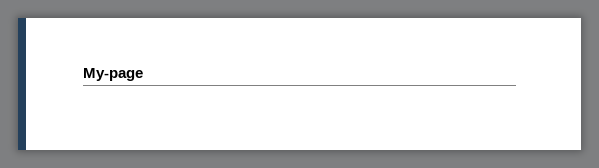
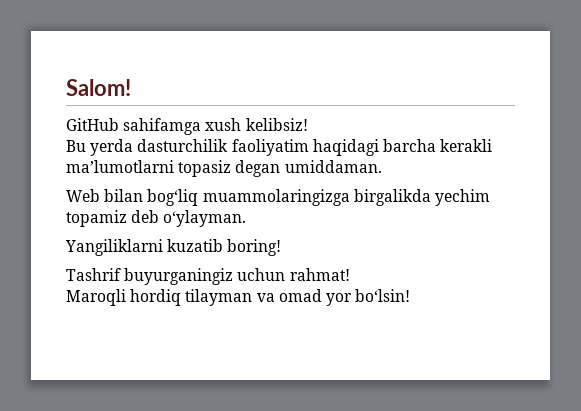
[83,68,143,81] My-page -> [66,79,131,96] [66,118,308,135] [66,139,493,156] [66,160,382,177] [66,189,490,206] [66,210,247,227] [65,239,282,256] [66,268,350,285] [66,289,411,306] Salom! // GitHub sahifamga xush kelibsiz! // Bu yerda dasturchilik faoliyatim haqidagi barcha kerakli ma’lumotlarni topasiz degan umiddaman. // Web bilan bog‘liq muammolaringizga birgalikda yechim topamiz deb o‘ylayman. // Yangiliklarni kuzatib boring! // Tashrif buyurganingiz uchun rahmat! // Maroqli hordiq tilayman va omad yor bo‘lsin!

